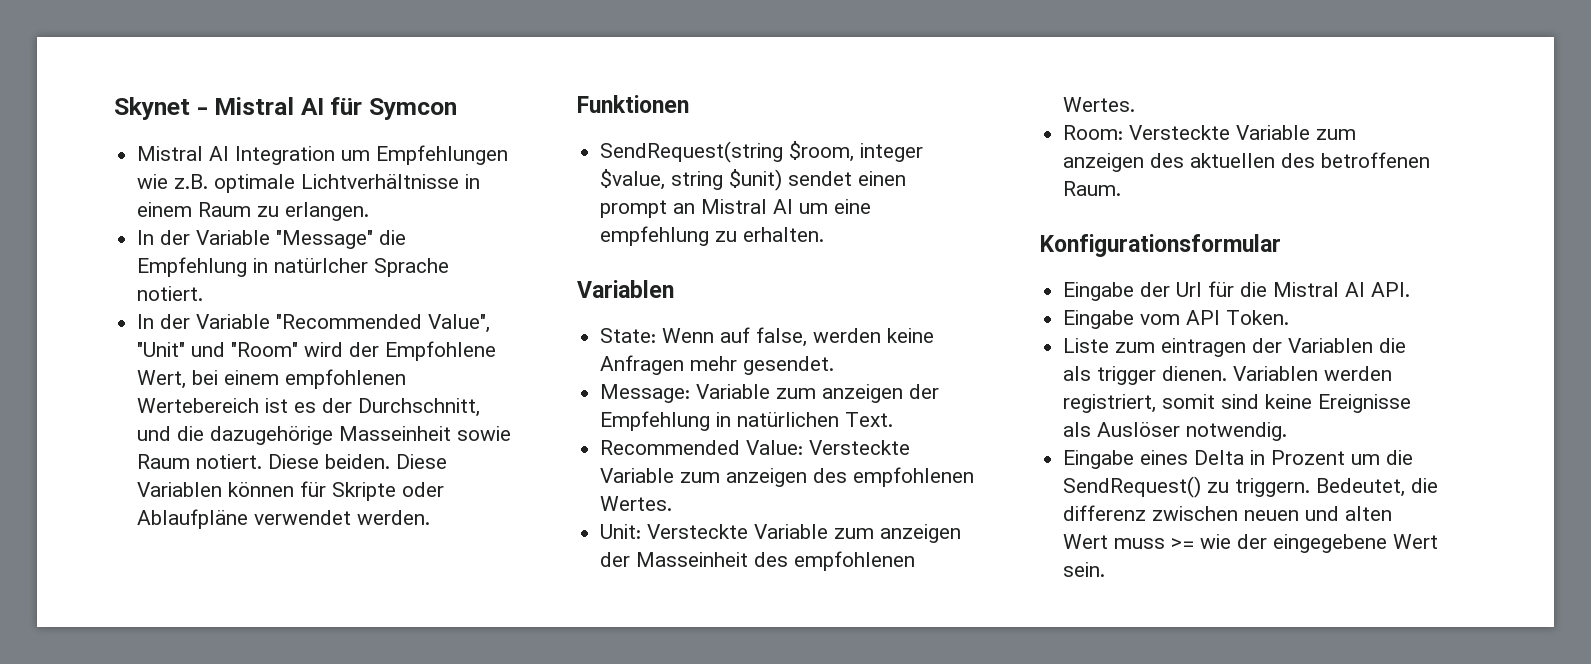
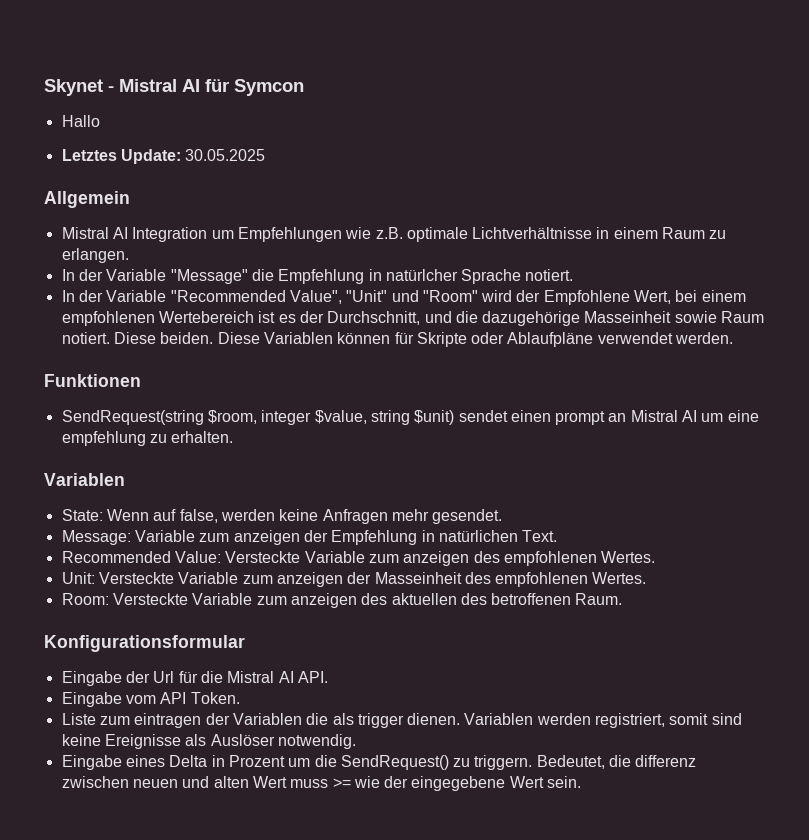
(458, 109) none -> [61,115,100,127] [61,149,266,164] [44,191,130,208] // Hallo // Letztes Update: 30.05.2025 // Allgemein

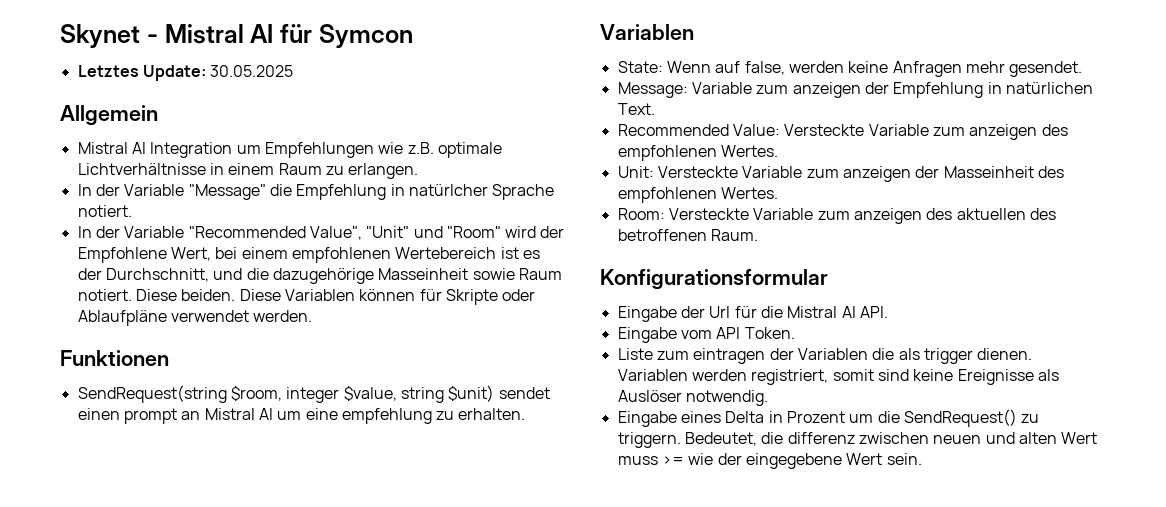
[61,115,100,127] // Hallo -> (413, 36) none

